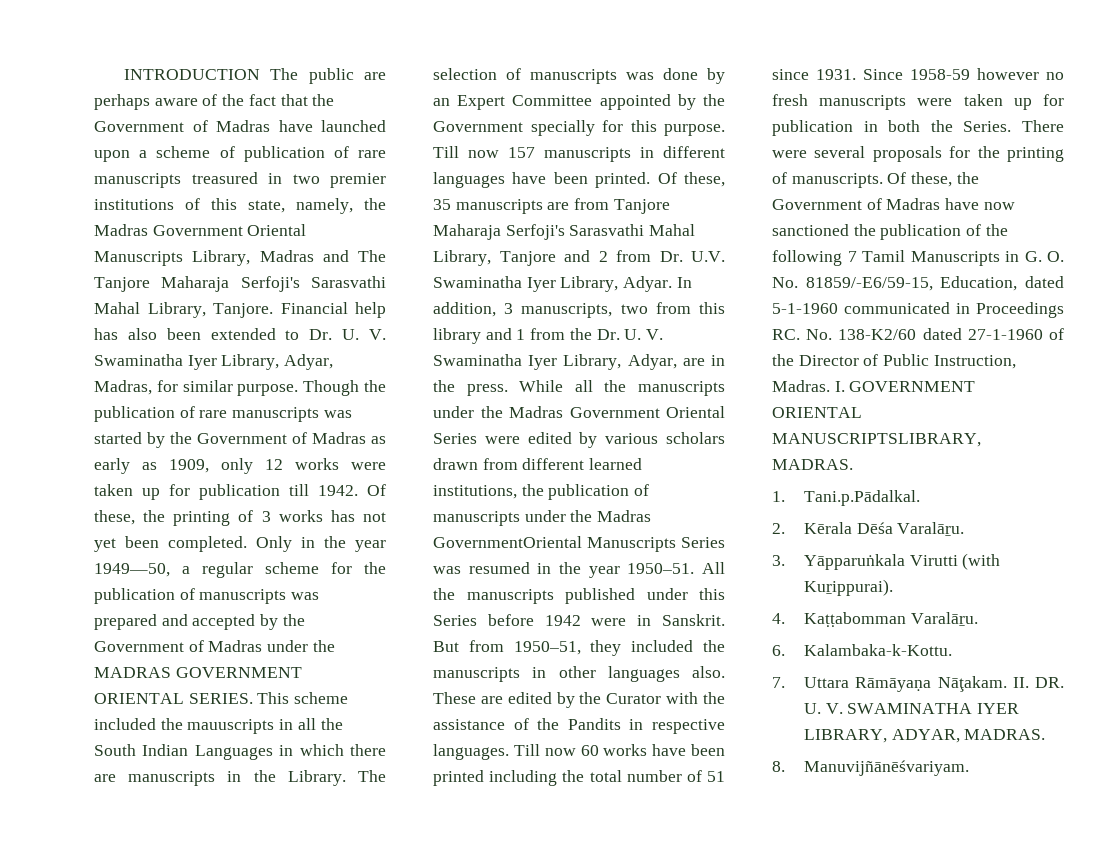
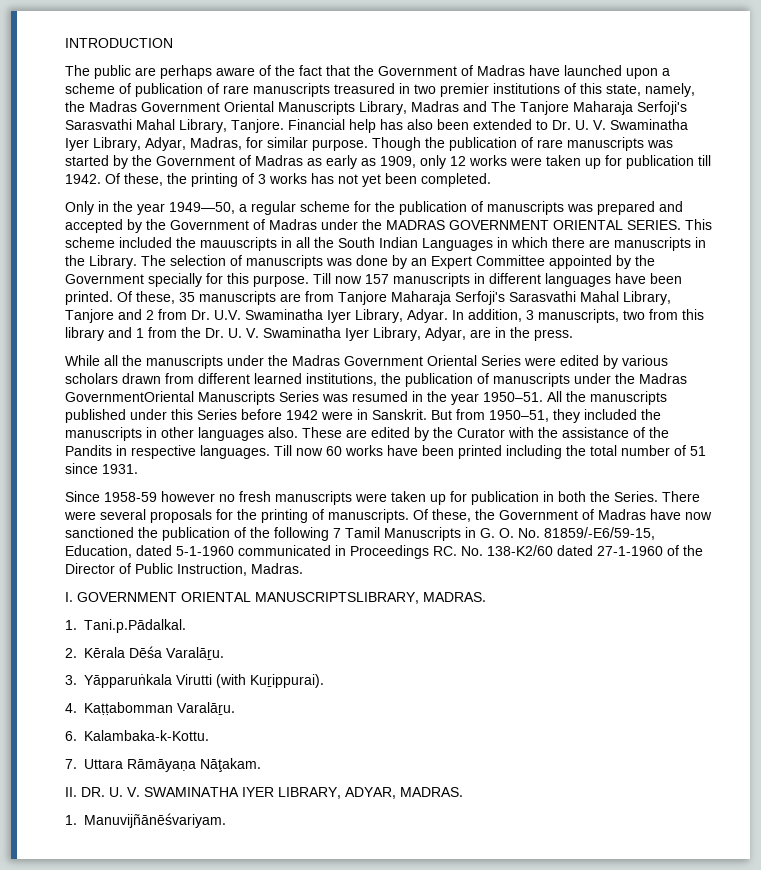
(260, 74) none -> (173, 43) //
(247, 544) none -> (491, 180) //
(508, 390) none -> (573, 335) //
(856, 74) none -> (138, 469) //
(830, 386) none -> (303, 568) //
(1007, 684) none -> (262, 765) //
[772,761,785,772] 8. -> [65,815,77,825] 1.

